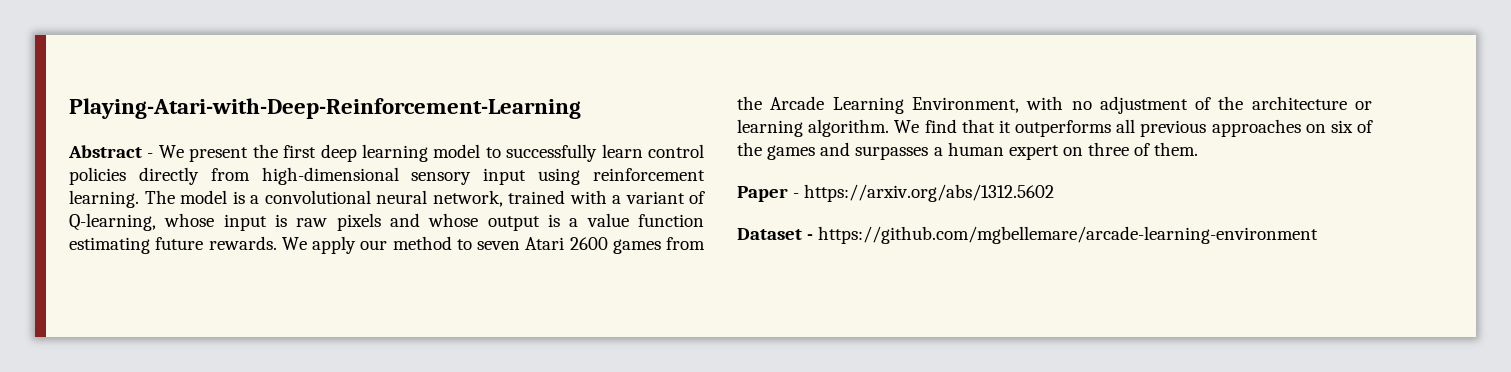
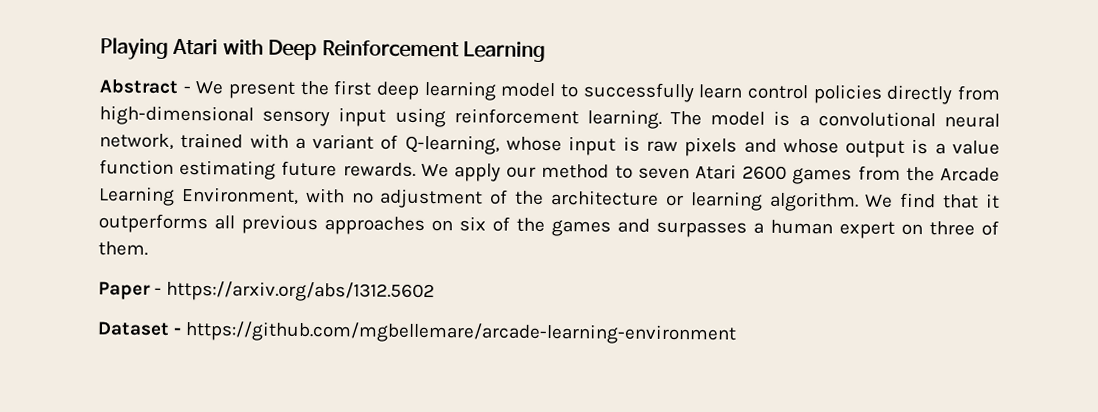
[69,98,581,119] Playing-Atari-with-Deep-Reinforcement-Learning -> [100,37,546,62] Playing Atari with Deep Reinforcement Learning

